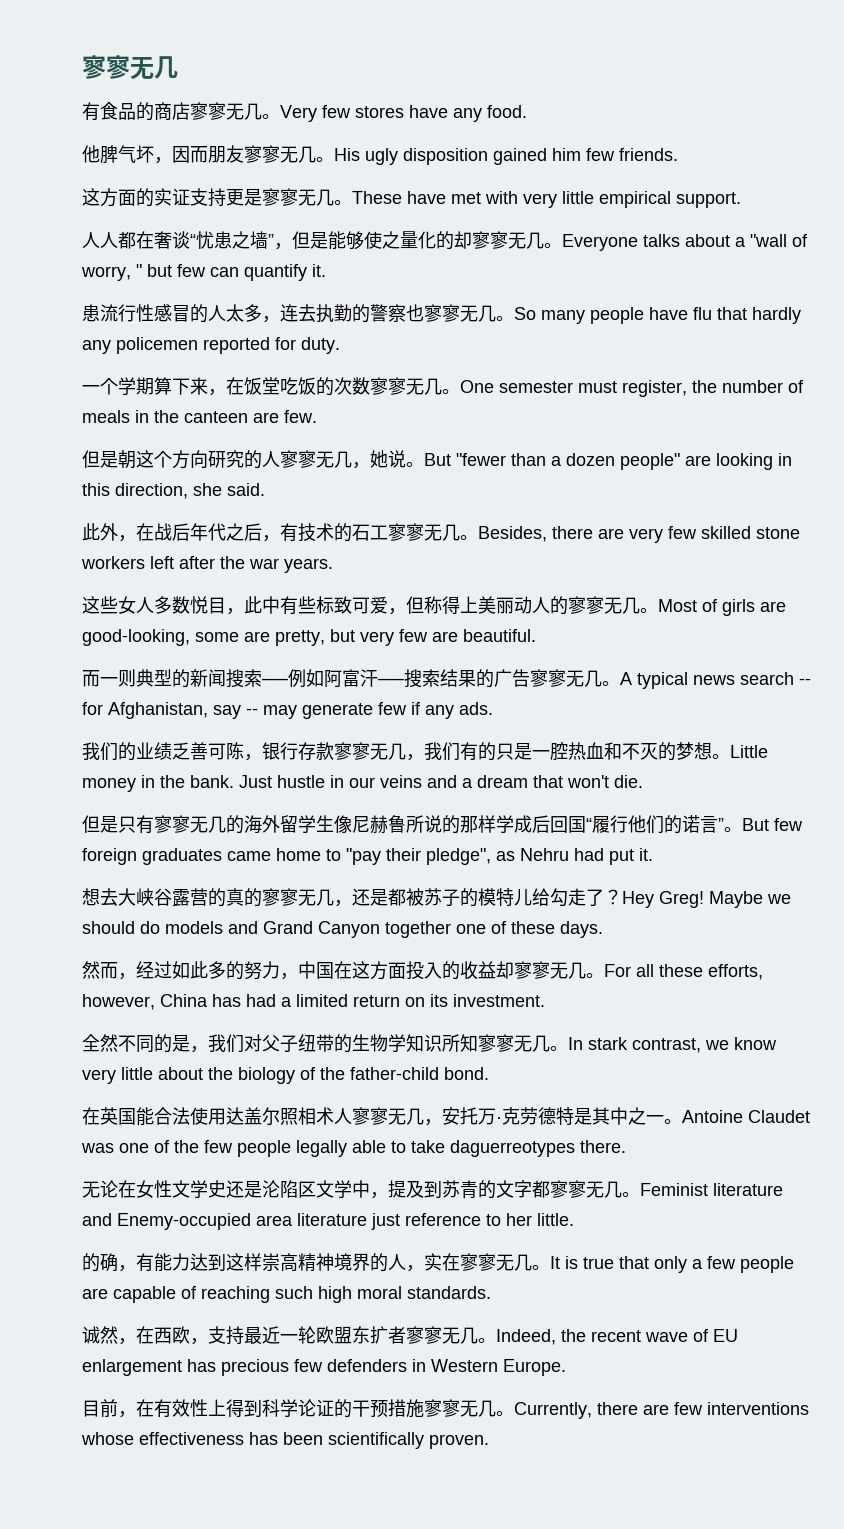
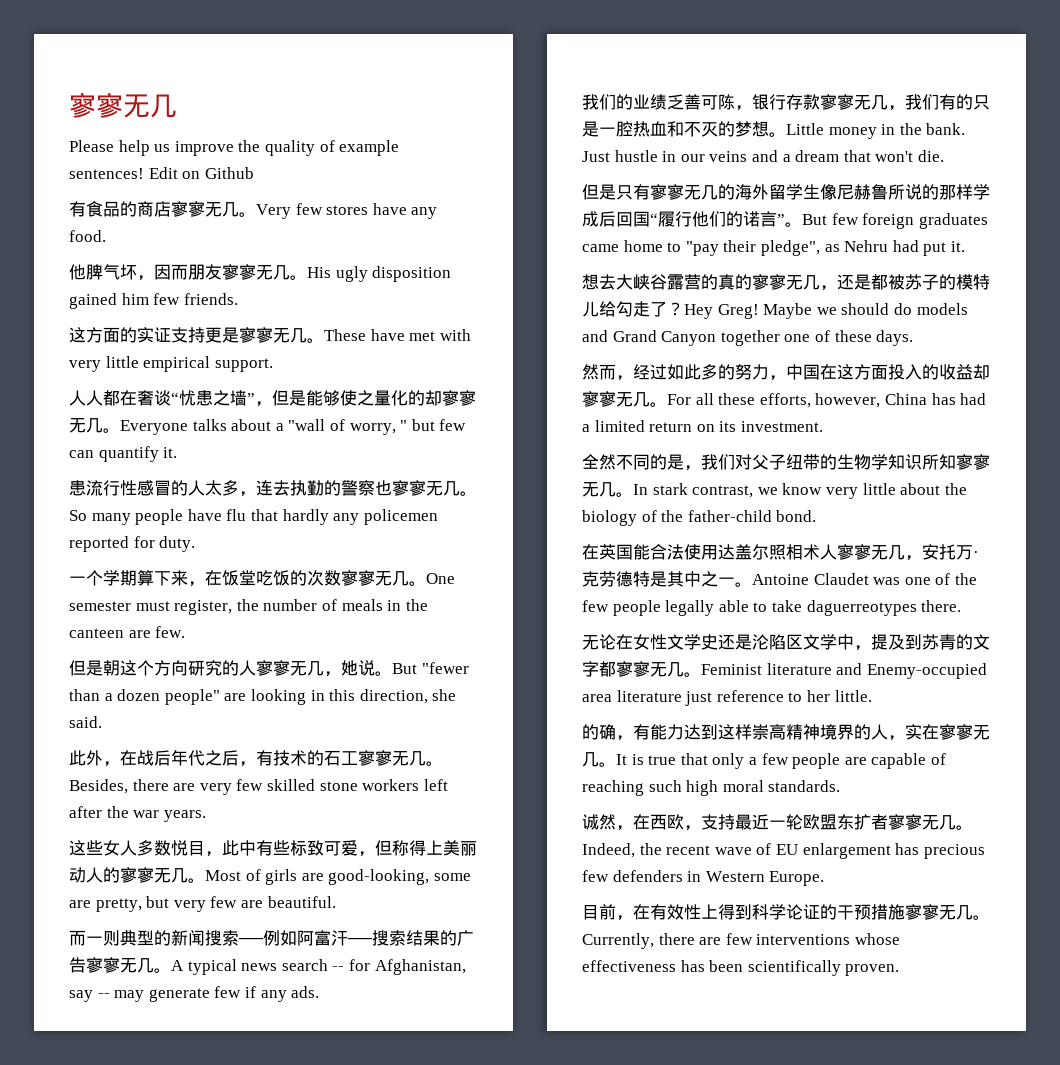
[82,55,178,80] 寥寥无几 -> [69,92,177,118] [69,140,400,156] [69,167,254,179] 寥寥无几 // Please help us improve the quality of example sentences! Edit on Github

